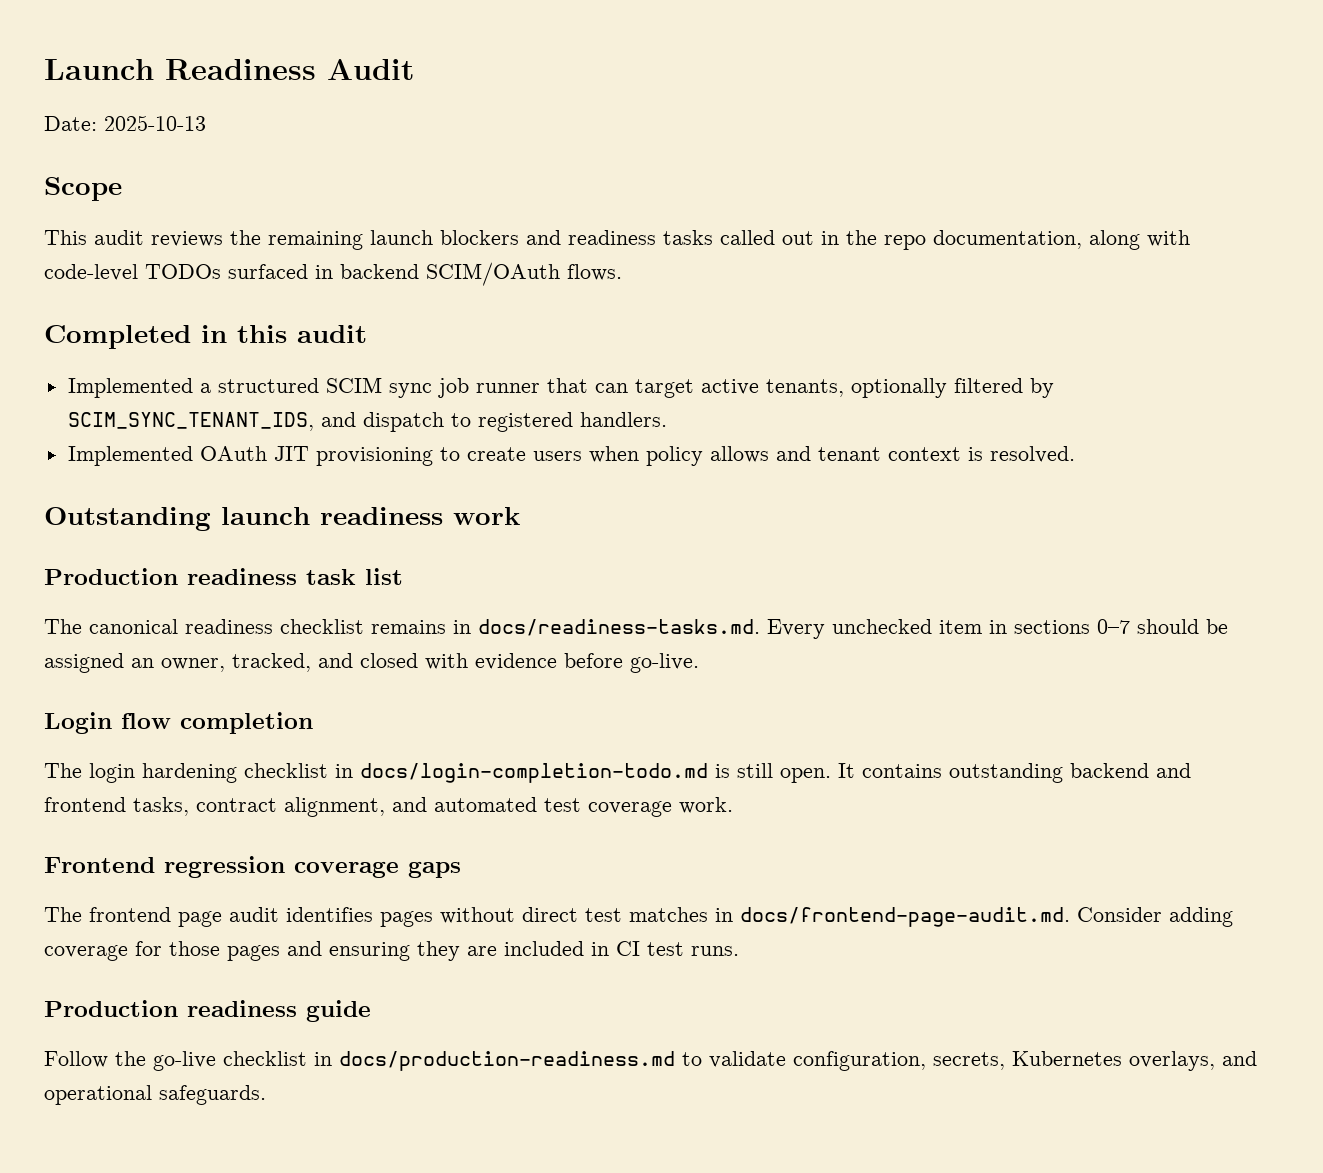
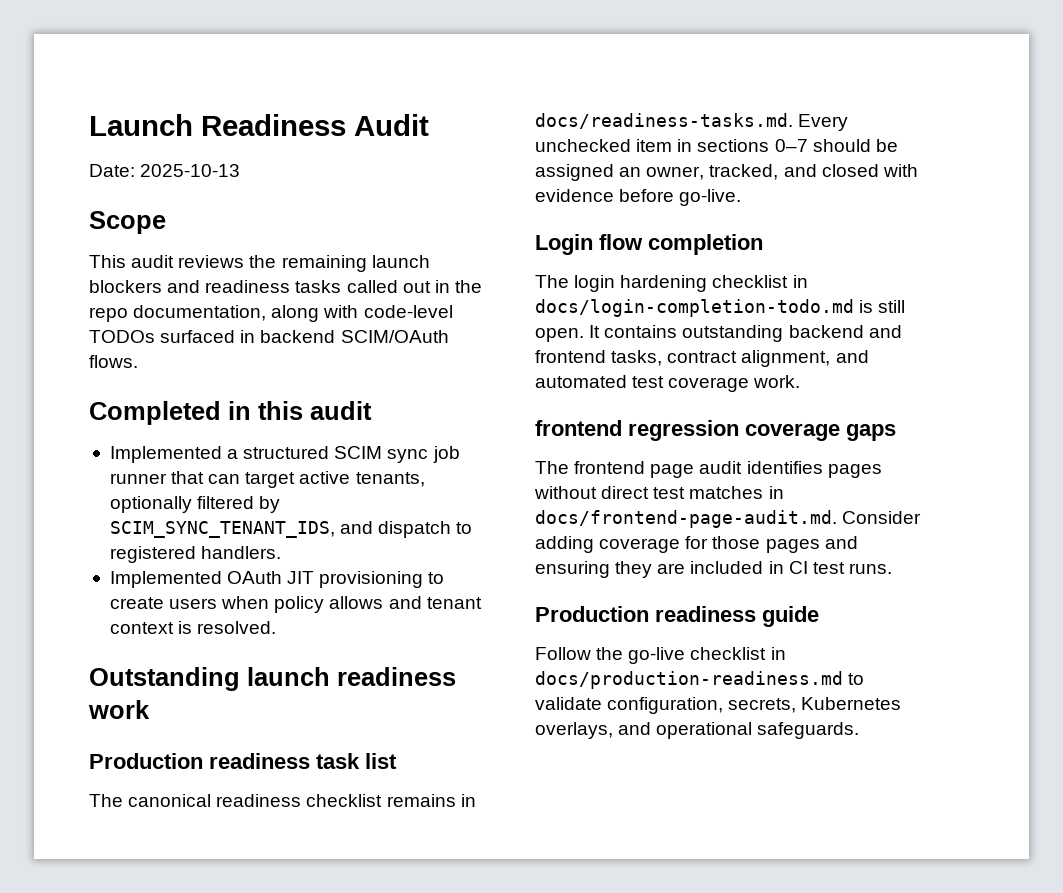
[44,857,155,873] Frontend -> [535,420,622,436] frontend

